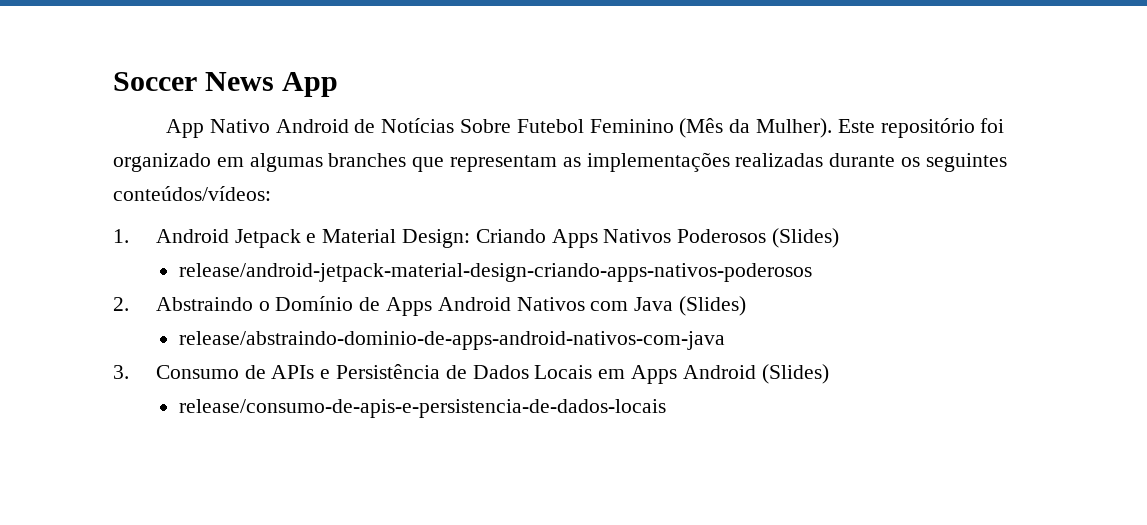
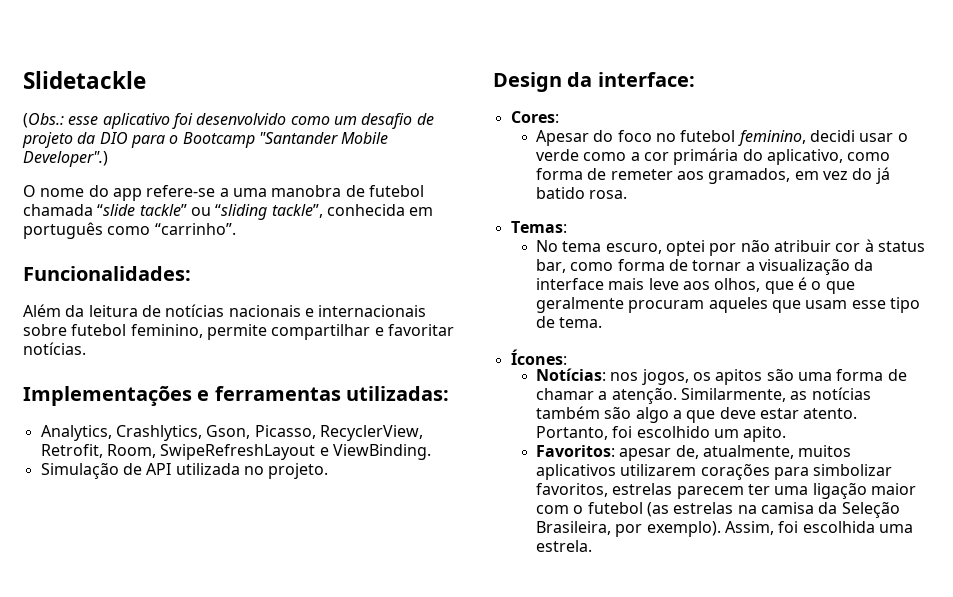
[113,72,339,97] [165,118,1005,138] [113,152,1007,172] [113,186,271,201] [113,228,839,248] [179,263,813,282] [113,296,746,316] [179,331,726,350] [113,364,829,384] [179,399,667,418] Soccer News App // App Nativo Android de Notícias Sobre Futebol Feminino (Mês da Mulher). Este repositório foi organizado em algumas branches que representam as implementações realizadas durante os seguintes conteúdos/vídeos: // 1. Android Jetpack e Material Design: Criando Apps Nativos Poderosos (Slides) // release/android-jetpack-material-design-criando-apps-nativos-poderosos // 2. Abstraindo o Domínio de Apps Android Nativos com Java (Slides) // release/abstraindo-dominio-de-apps-android-nativos-com-java // 3. Consumo de APIs e Persistência de Dados Locais em Apps Android (Slides) // release/consumo-de-apis-e-persistencia-de-dados-locais -> [23,71,146,89] [23,113,434,129] [22,132,389,148] [23,151,108,167] [23,185,424,201] [23,204,434,220] [23,222,236,239] [23,266,191,281] [23,304,427,317] [23,324,454,340] [23,342,86,355] [23,386,450,406] [40,425,423,441] [40,444,431,460] [40,462,329,479] [493,72,695,92] [510,111,559,123] [535,130,908,146] [535,148,891,165] [535,167,890,184] [535,187,628,199] [510,221,567,233] [535,239,925,256] [535,258,874,275] [535,277,855,294] [535,297,920,313] [535,316,603,328] [510,349,567,365] [535,368,907,385] [535,387,871,404] [535,406,858,423] [535,426,787,442] [535,445,852,461] [535,463,893,480] [535,482,916,499] [535,501,900,518] [535,521,913,537] [535,540,592,552] Slidetackle // (Obs.: esse aplicativo foi desenvolvido como um desafio de projeto da DIO para o Bootcamp "Santander Mobile Developer".) // O nome do app refere-se a uma manobra de futebol chamada “slide tackle” ou “sliding tackle”, conhecida em português como “carrinho”. // Funcionalidades: // Além da leitura de notícias nacionais e internacionais sobre futebol feminino, permite compartilhar e favoritar notícias. // Implementações e ferramentas utilizadas: // Analytics, Crashlytics, Gson, Picasso, RecyclerView, Retrofit, Room, SwipeRefreshLayout e ViewBinding. // Simulação de API utilizada no projeto. // Design da interface: // Cores: // Apesar do foco no futebol feminino, decidi usar o verde como a cor primária do aplicativo, como forma de remeter aos gramados, em vez do já batido rosa. // Temas: // No tema escuro, optei por não atribuir cor à status bar, como forma de tornar a visualização da interface mais leve aos olhos, que é o que geralmente procuram aqueles que usam esse tipo de tema. // Ícones: // Notícias: nos jogos, os apitos são uma forma de chamar a atenção. Similarmente, as notícias também são algo a que deve estar atento. Portanto, foi escolhido um apito. // Favoritos: apesar de, atualmente, muitos aplicativos utilizarem corações para simbolizar favoritos, estrelas parecem ter uma ligação maior com o futebol (as estrelas na camisa da Seleção Brasileira, por exemplo). Assim, foi escolhida uma estrela.

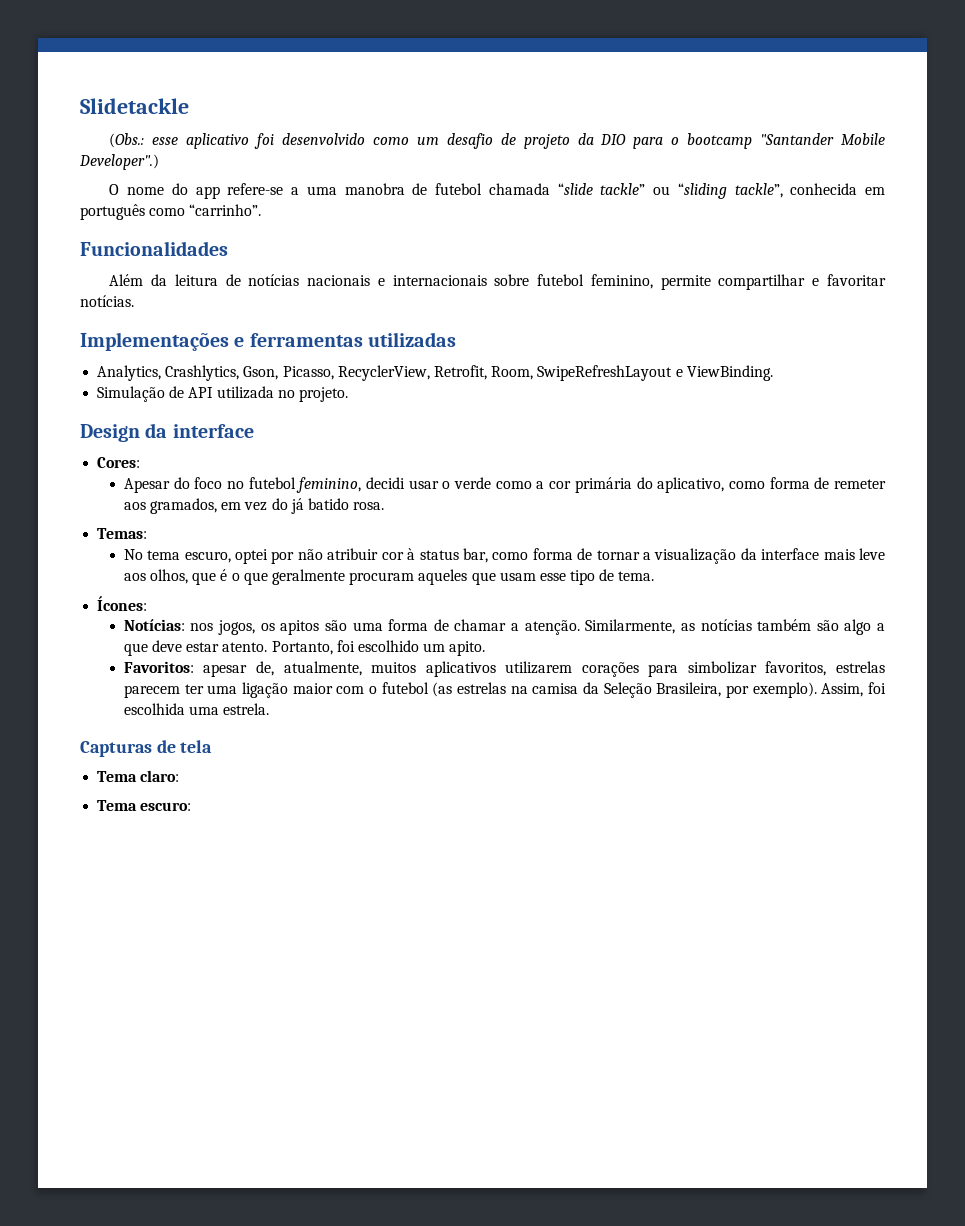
[182,132,255,148] Bootcamp -> [687,133,753,149] bootcamp
[23,266,191,281] Funcionalidades: -> [80,241,228,256] Funcionalidades
[346,386,450,401] utilizadas: -> [367,332,456,347] utilizadas
[597,72,695,87] interface: -> [172,424,254,438] interface
(592, 546) none -> [80,740,213,757] [97,770,180,782] [97,800,192,811] // Capturas de tela // Tema claro: // Tema escuro:

